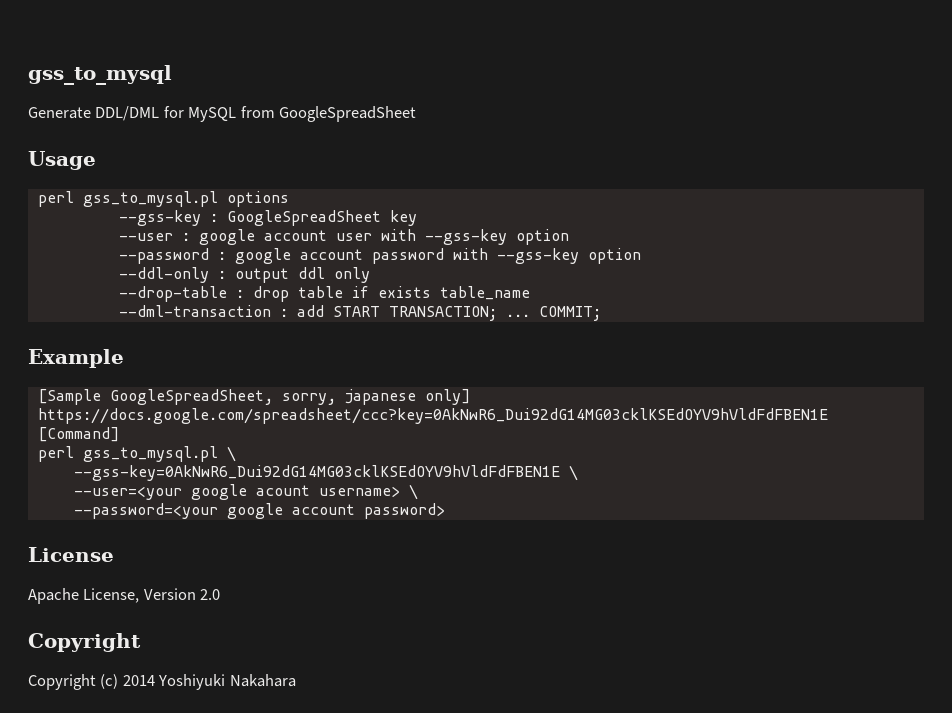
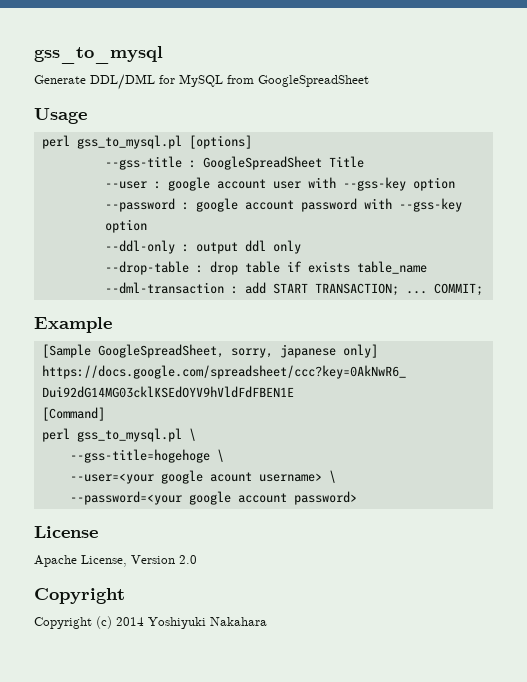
[226,191,289,207] [118,210,201,226] options // --gss-key -> [188,135,252,149] [104,156,182,170] [options] // --gss-title
[389,210,417,226] key -> [328,156,364,168] Title
[73,465,560,481] --gss-key=0AkNwR6_Dui92dG14MG03cklKSEdOYV9hVldFdFBEN1E -> [69,449,210,463] --gss-title=hogehoge

